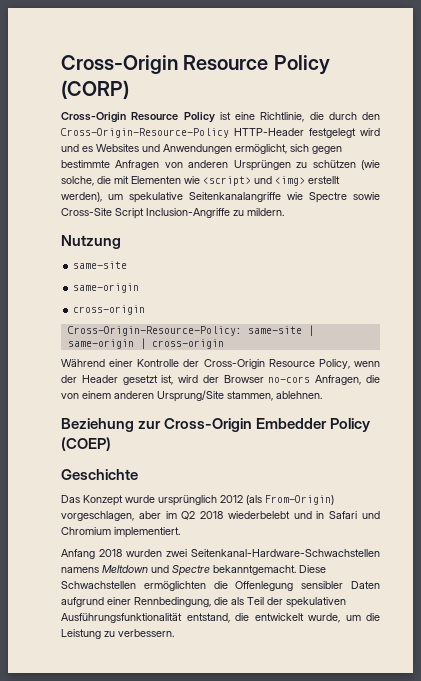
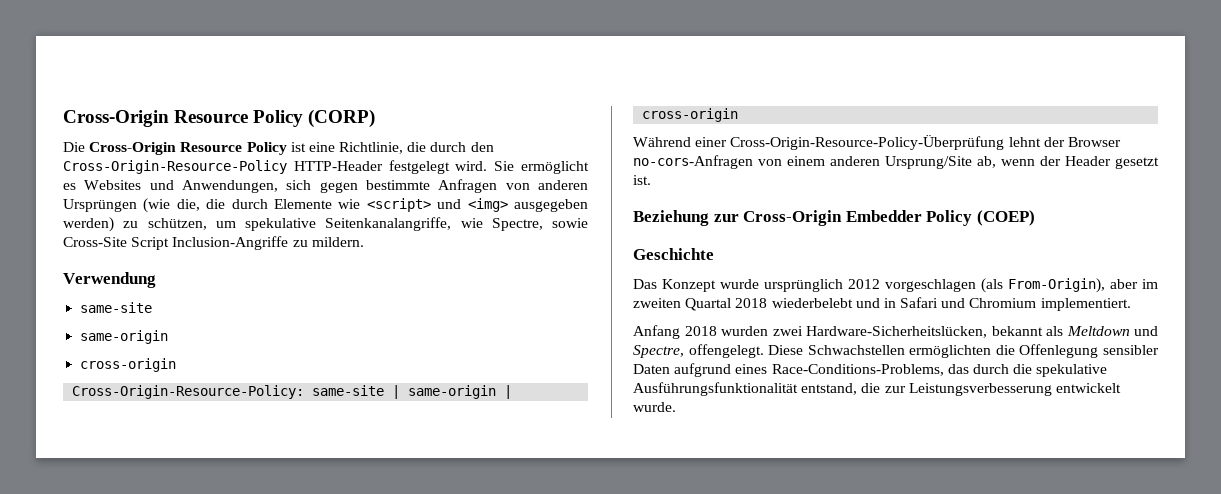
(129, 89) none -> [63,142,85,152] Die
[360,128,380,136] [61,144,79,152] wird und -> [455,161,589,174] wird. Sie ermöglicht
[163,144,287,154] Anwendungen ermöglicht, -> [182,180,278,193] Anwendungen,
[296,160,380,170] [61,176,340,186] [61,192,347,203] zu schützen (wie solche, die mit Elementen wie <script> und <img> erstellt werden), um spekulative Seitenkanalangriffe wie Spectre -> [143,198,588,213] [63,217,543,232] (wie die, die durch Elemente wie <script> und <img> ausgegeben werden) zu schützen, um spekulative Seitenkanalangriffe, wie Spectre,
[61,235,121,249] Nutzung -> [63,272,156,288] Verwendung
[137,359,380,369] [61,375,380,385] [61,390,322,402] Kontrolle der Cross-Origin Resource Policy, wenn der Header gesetzt ist, wird der Browser no-cors Anfragen, die von einem anderen Ursprung/Site stammen, ablehnen. -> [730,135,1121,150] [633,155,1159,169] [633,175,651,185] Cross-Origin-Resource-Policy-Überprüfung lehnt der Browser no-cors-Anfragen von einem anderen Ursprung/Site ab, wenn der Header gesetzt ist.
[246,495,334,505] [61,511,196,521] (als From-Origin) vorgeschlagen, aber im Q2 -> [885,278,1158,293] [633,298,732,311] vorgeschlagen (als From-Origin), aber im zweiten Quartal
[191,549,380,557] [61,565,296,576] Seitenkanal-Hardware-Schwachstellen namens Meltdown und Spectre bekanntgemacht. -> [806,326,1158,338] [633,344,764,358] Hardware-Sicherheitslücken, bekannt als Meltdown und Spectre, offengelegt.
[107,597,346,608] [61,613,380,623] [61,629,174,639] einer Rennbedingung, die als Teil der spekulativen Ausführungsfunktionalität entstand, die entwickelt wurde, um die Leistung zu verbessern. -> [735,364,1108,377] [633,382,1121,396] [633,402,676,412] eines Race-Conditions-Problems, das durch die spekulative Ausführungsfunktionalität entstand, die zur Leistungsverbesserung entwickelt wurde.

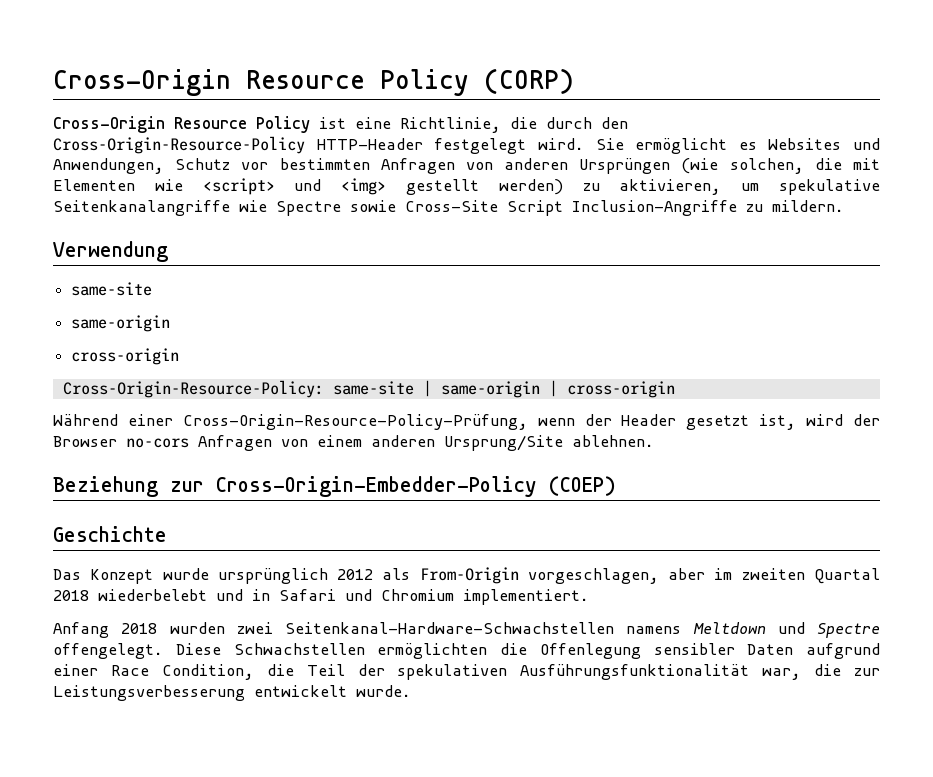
[63,142,85,152] Die -> (574, 81) none
[286,180,430,193] sich gegen bestimmte -> [175,158,370,170] Schutz vor bestimmten
[176,199,332,211] die, die durch Elemente -> [729,158,880,174] [53,179,135,191] solchen, die mit Elementen
[513,199,588,212] ausgegeben -> [406,179,480,195] gestellt
[147,218,207,230] schützen, -> [619,179,722,195] aktivieren,
[325,217,543,231] Seitenkanalangriffe, wie Spectre, -> [53,200,341,216] Seitenkanalangriffe wie Spectre
[730,135,1121,150] [633,155,1159,169] [633,175,651,185] Cross-Origin-Resource-Policy-Überprüfung lehnt der Browser no-cors-Anfragen von einem anderen Ursprung/Site ab, wenn der Header gesetzt ist. -> [182,414,881,430] [53,435,654,451] Cross-Origin-Resource-Policy-Prüfung, wenn der Header gesetzt ist, wird der Browser no-cors Anfragen von einem anderen Ursprung/Site ablehnen.
[743,210,973,226] Cross-Origin Embedder Policy -> [216,476,537,497] Cross-Origin-Embedder-Policy
[885,278,1105,293] vorgeschlagen (als From-Origin), -> [382,567,659,584] als From-Origin vorgeschlagen,
[806,326,1063,338] Hardware-Sicherheitslücken, bekannt als -> [285,622,682,634] Seitenkanal-Hardware-Schwachstellen namens
[633,345,684,358] Spectre, -> [817,623,880,638] Spectre
[735,364,1108,377] [633,382,858,396] eines Race-Conditions-Problems, das durch die spekulative Ausführungsfunktionalität entstand, -> [53,664,802,680] einer Race Condition, die Teil der spekulativen Ausführungsfunktionalität war,

